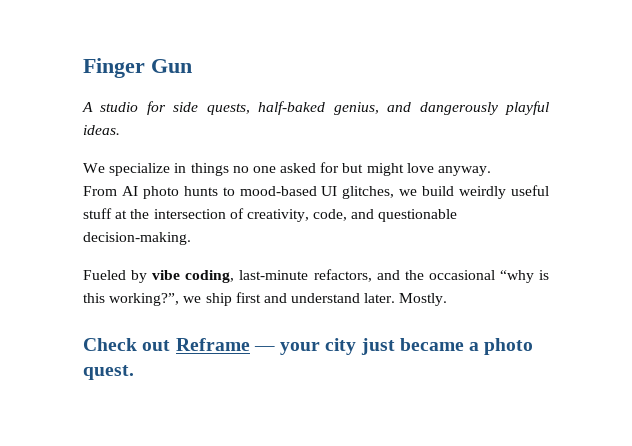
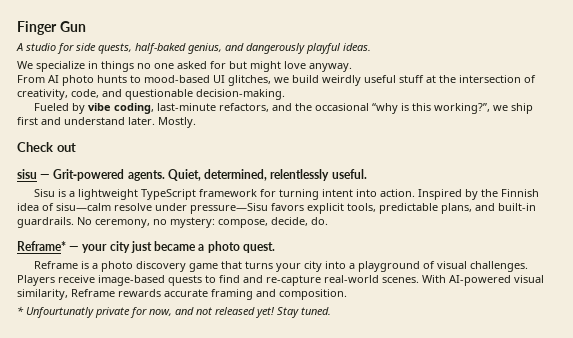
[175,338,250,351] Reframe -> [17,169,367,181] [33,189,539,200] [17,203,536,214] [17,217,328,228] [17,241,66,251] // sisu — Grit‑powered agents. Quiet, determined, relentlessly useful. // Sisu is a lightweight TypeScript framework for turning intent into action. Inspired by the Finnish idea of sisu—calm resolve under pressure—Sisu favors explicit tools, predictable plans, and built‑in guardrails. No ceremony, no mystery: compose, decide, do. // Reframe*
(134, 372) none -> [33,261,528,272] [17,275,544,286] [17,289,347,300] [17,306,331,318] // Reframe is a photo discovery game that turns your city into a playground of visual challenges. Players receive image-based quests to find and re-capture real-world scenes. With AI-powered visual similarity, Reframe rewards accurate framing and composition. // * Unfourtunatly private for now, and not released yet! Stay tuned.

